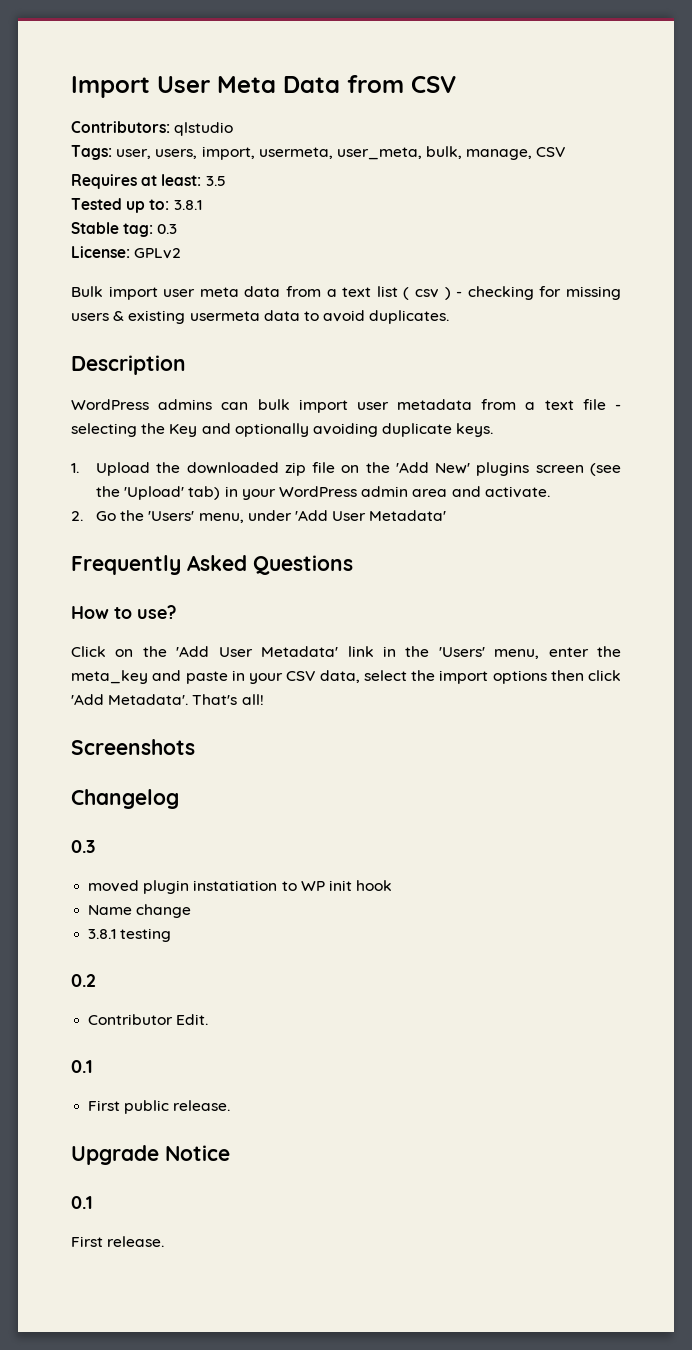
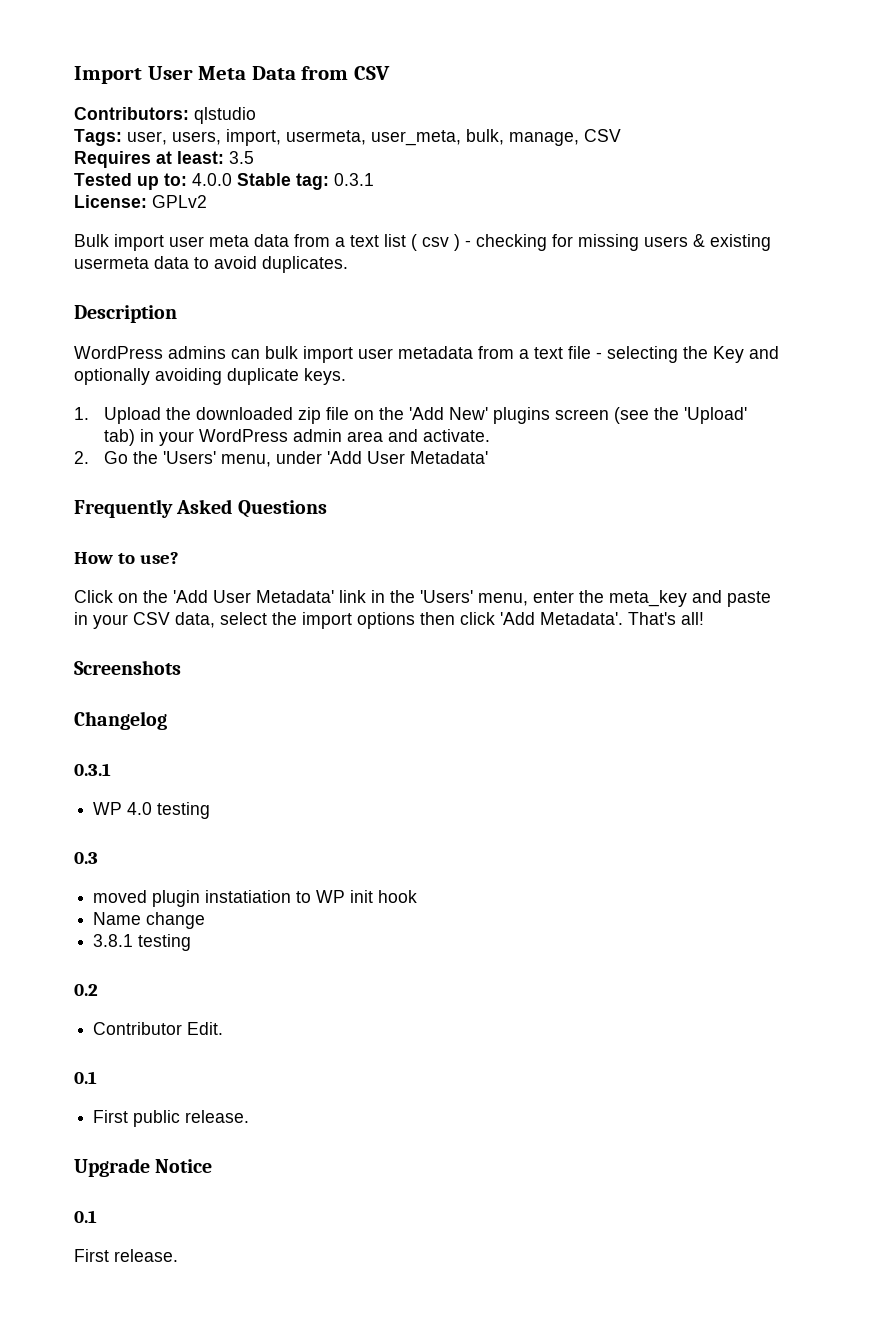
[173,200,202,210] 3.8.1 // -> [192,173,232,186] 4.0.0
[157,224,178,234] 0.3 -> [334,173,374,186] 0.3.1
(179, 799) none -> [74,763,111,776] [93,802,211,819] // 0.3.1 // WP 4.0 testing

